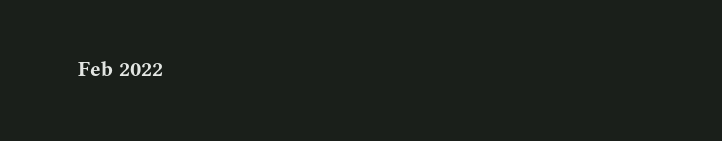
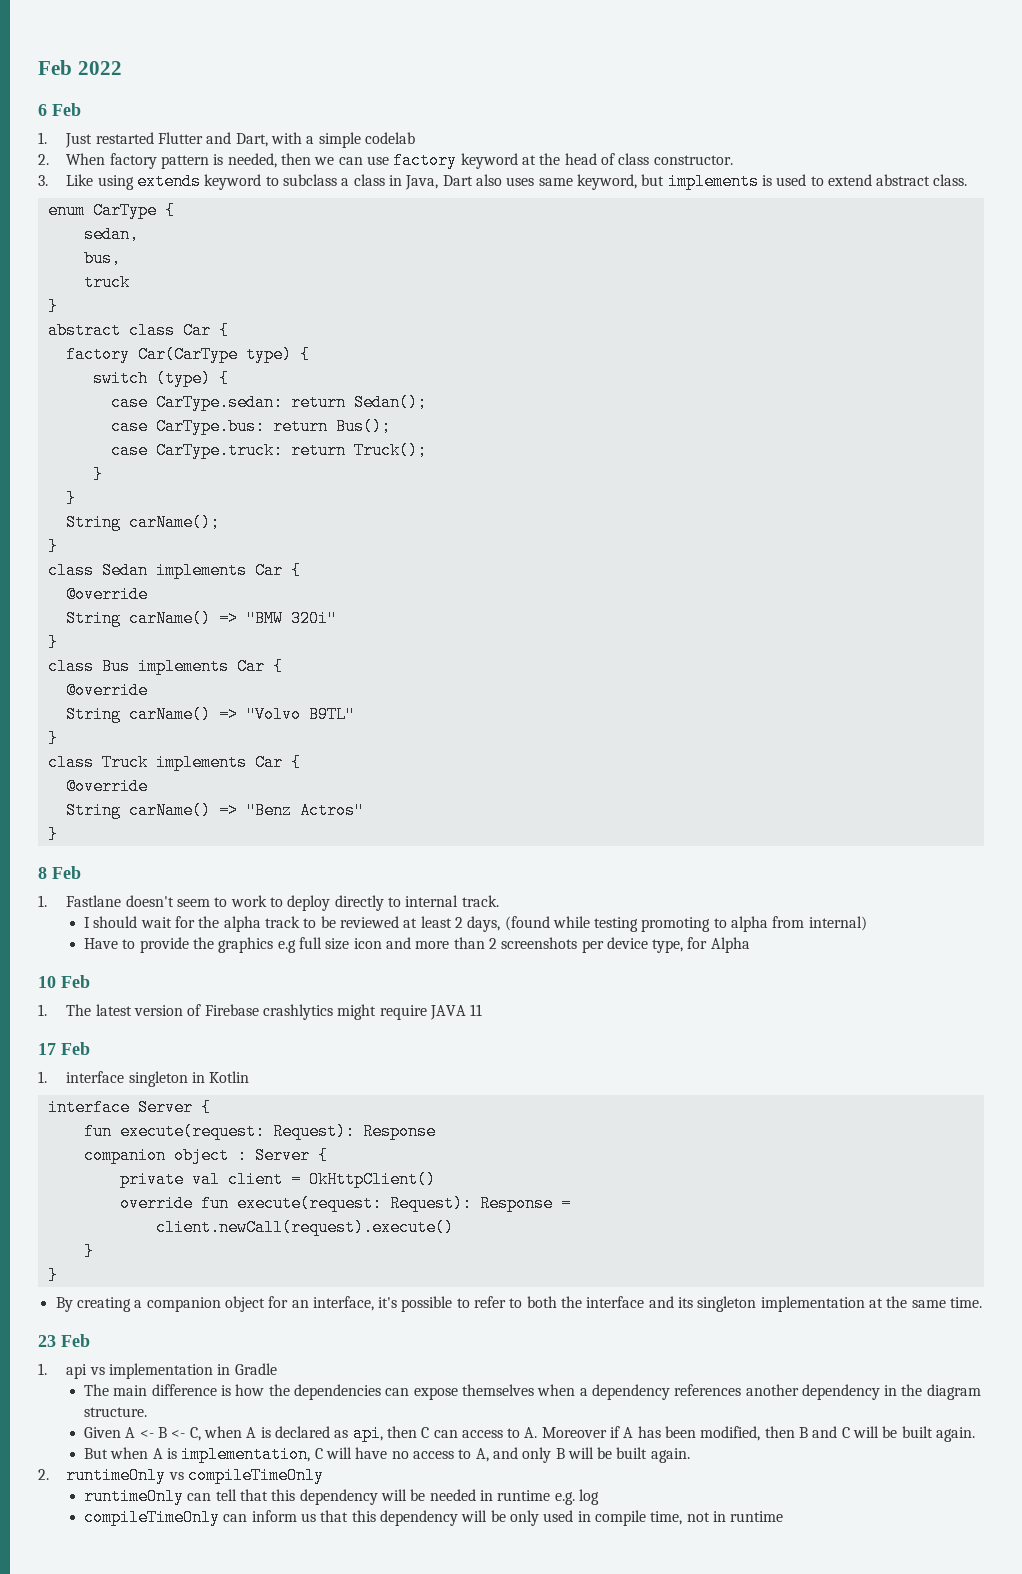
(163, 69) none -> [38,103,81,116] [38,132,415,148] [38,152,733,169] [38,173,968,190] [47,202,175,219] [83,226,139,243] [83,250,121,267] [83,274,130,291] [47,298,58,315] [47,322,229,339] [65,346,310,363] [92,370,229,387] [110,394,427,411] [110,418,391,435] [110,442,427,459] [92,466,103,483] [65,490,76,507] [65,514,220,531] [47,538,58,555] [47,562,301,579] [65,586,148,603] [65,610,337,627] [47,634,58,651] [47,658,283,675] [65,682,148,699] [65,706,355,723] [47,730,58,747] [47,754,301,771] [65,778,148,795] [65,802,364,819] [47,826,58,843] [38,866,81,879] [38,895,499,911] [84,916,867,932] [84,937,750,953] [38,975,90,988] [38,1004,483,1020] [38,1042,90,1055] [38,1071,250,1087] [47,1099,211,1116] [83,1123,436,1140] [83,1147,328,1164] [119,1171,436,1188] [119,1195,571,1212] [155,1219,454,1236] [83,1243,94,1260] [47,1267,58,1284] [55,1296,982,1312] [38,1334,90,1347] [38,1363,277,1379] [84,1384,981,1400] [84,1407,148,1417] [84,1425,975,1442] [84,1446,690,1463] [38,1467,325,1484] [84,1488,599,1505] [84,1509,784,1526] // 6 Feb // 1. Just restarted Flutter and Dart, with a simple codelab // 2. When factory pattern is needed, then we can use factory keyword at the head of class constructor. // 3. Like using extends keyword to subclass a class in Java, Dart also uses same keyword, but implements is used to extend abstract class. // enum CarType { // sedan, // bus, // truck // } // abstract class Car { // factory Car(CarType type) { // switch (type) { // case CarType.sedan: return Sedan(); // case CarType.bus: return Bus(); // case CarType.truck: return Truck(); // } // } // String carName(); // } // class Sedan implements Car { // @override // String carName() => "BMW 320i" // } // class Bus implements Car { // @override // String carName() => "Volvo B9TL" // } // class Truck implements Car { // @override // String carName() => "Benz Actros" // } // 8 Feb // 1. Fastlane doesn't seem to work to deploy directly to internal track. // I should wait for the alpha track to be reviewed at least 2 days, (found while testing promoting to alpha from internal) // Have to provide the graphics e.g full size icon and more than 2 screenshots per device type, for Alpha // 10 Feb // 1. The latest version of Firebase crashlytics might require JAVA 11 // 17 Feb // 1. interface singleton in Kotlin // interface Server { // fun execute(request: Request): Response // companion object : Server { // private val client = OkHttpClient() // override fun execute(request: Request): Response = // client.newCall(request).execute() // } // } // By creating a companion object for an interface, it's possible to refer to both the interface and its singleton implementation at the same time. // 23 Feb // 1. api vs implementation in Gradle // The main difference is how the dependencies can expose themselves when a dependency references another dependency in the diagram structure. // Given A <- B <- C, when A is declared as api, then C can access to A. Moreover if A has been modified, then B and C will be built again. // But when A is implementation, C will have no access to A, and only B will be built again. // 2. runtimeOnly vs compileTimeOnly // runtimeOnly can tell that this dependency will be needed in runtime e.g. log // compileTimeOnly can inform us that this dependency will be only used in compile time, not in runtime

